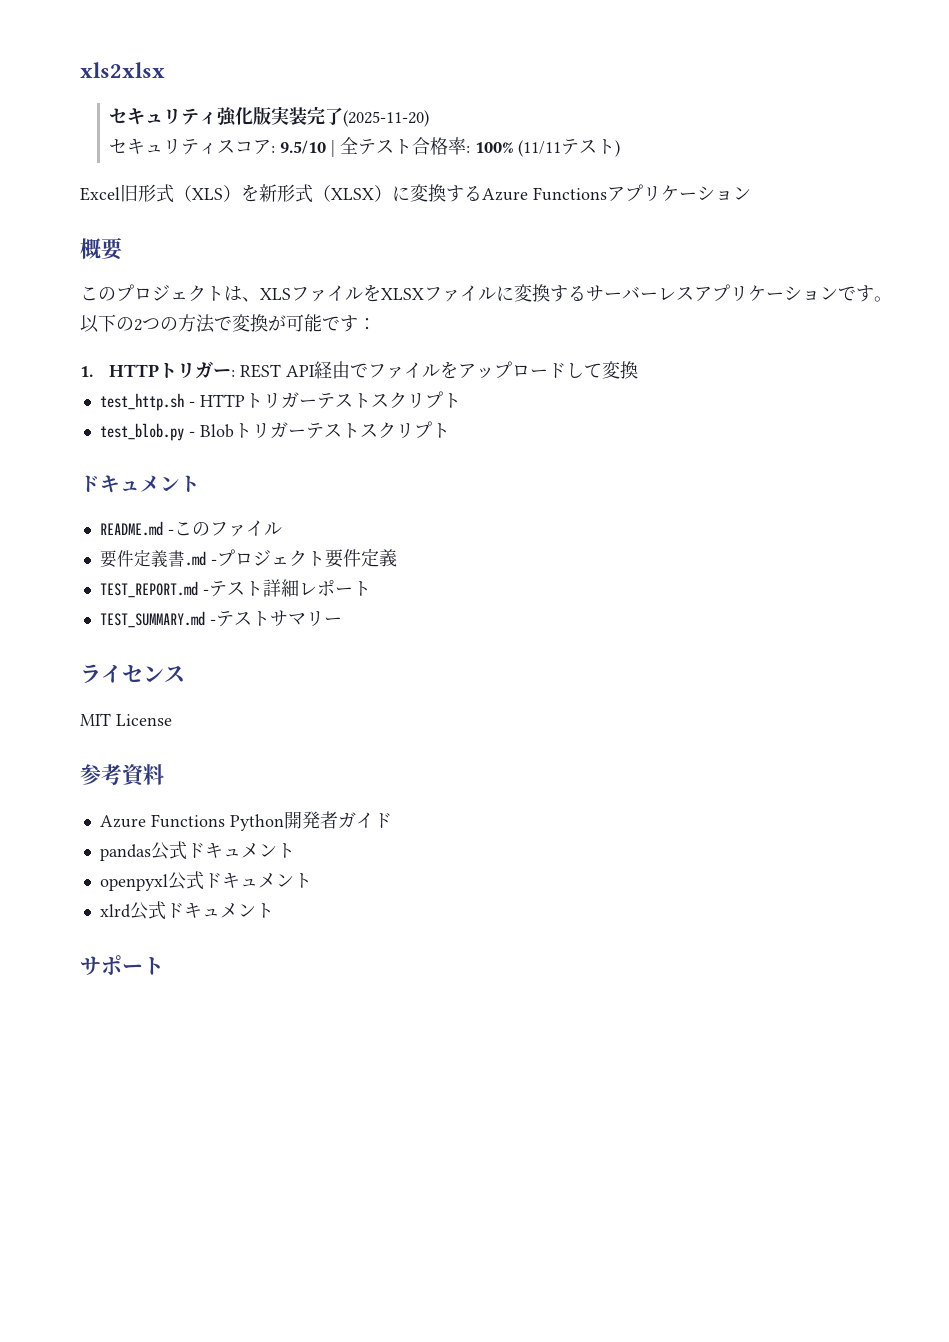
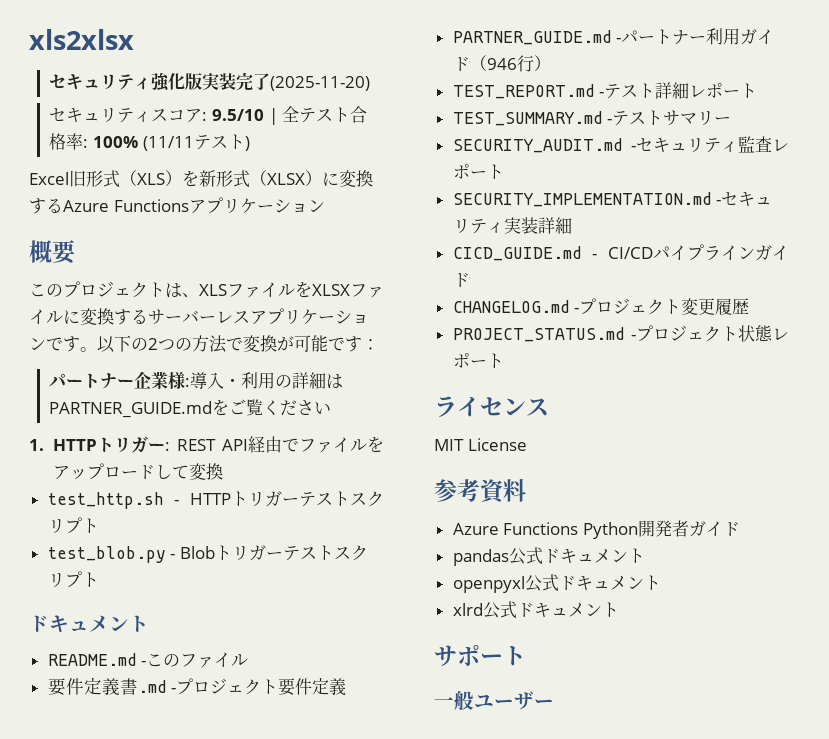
(376, 324) none -> [49,371,344,389] [49,399,332,418] // パートナー企業様:導入・利用の詳細はPARTNER_GUIDE.mdをご覧ください
(397, 558) none -> [452,28,775,45] [452,55,551,72] // PARTNER_GUIDE.md -パートナー利用ガイド（946行）
(342, 621) none -> [452,136,789,153] [452,164,504,180] [452,192,773,207] [452,217,572,234] [452,244,789,261] [452,273,470,288] [452,298,750,315] [452,325,789,342] [452,353,504,369] // SECURITY_AUDIT.md -セキュリティ監査レポート // SECURITY_IMPLEMENTATION.md -セキュリティ実装詳細 // CICD_GUIDE.md - CI/CDパイプラインガイド // CHANGELOG.md -プロジェクト変更履歴 // PROJECT_STATUS.md -プロジェクト状態レポート
(164, 966) none -> [434,691,554,710] // 一般ユーザー

